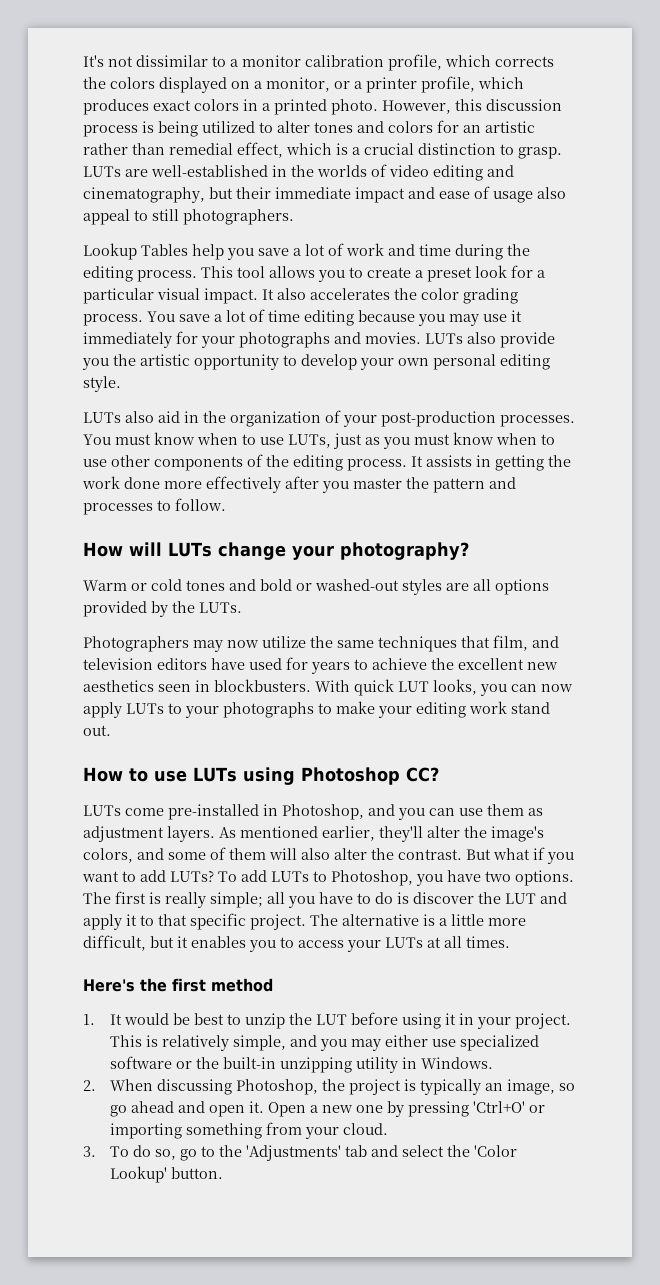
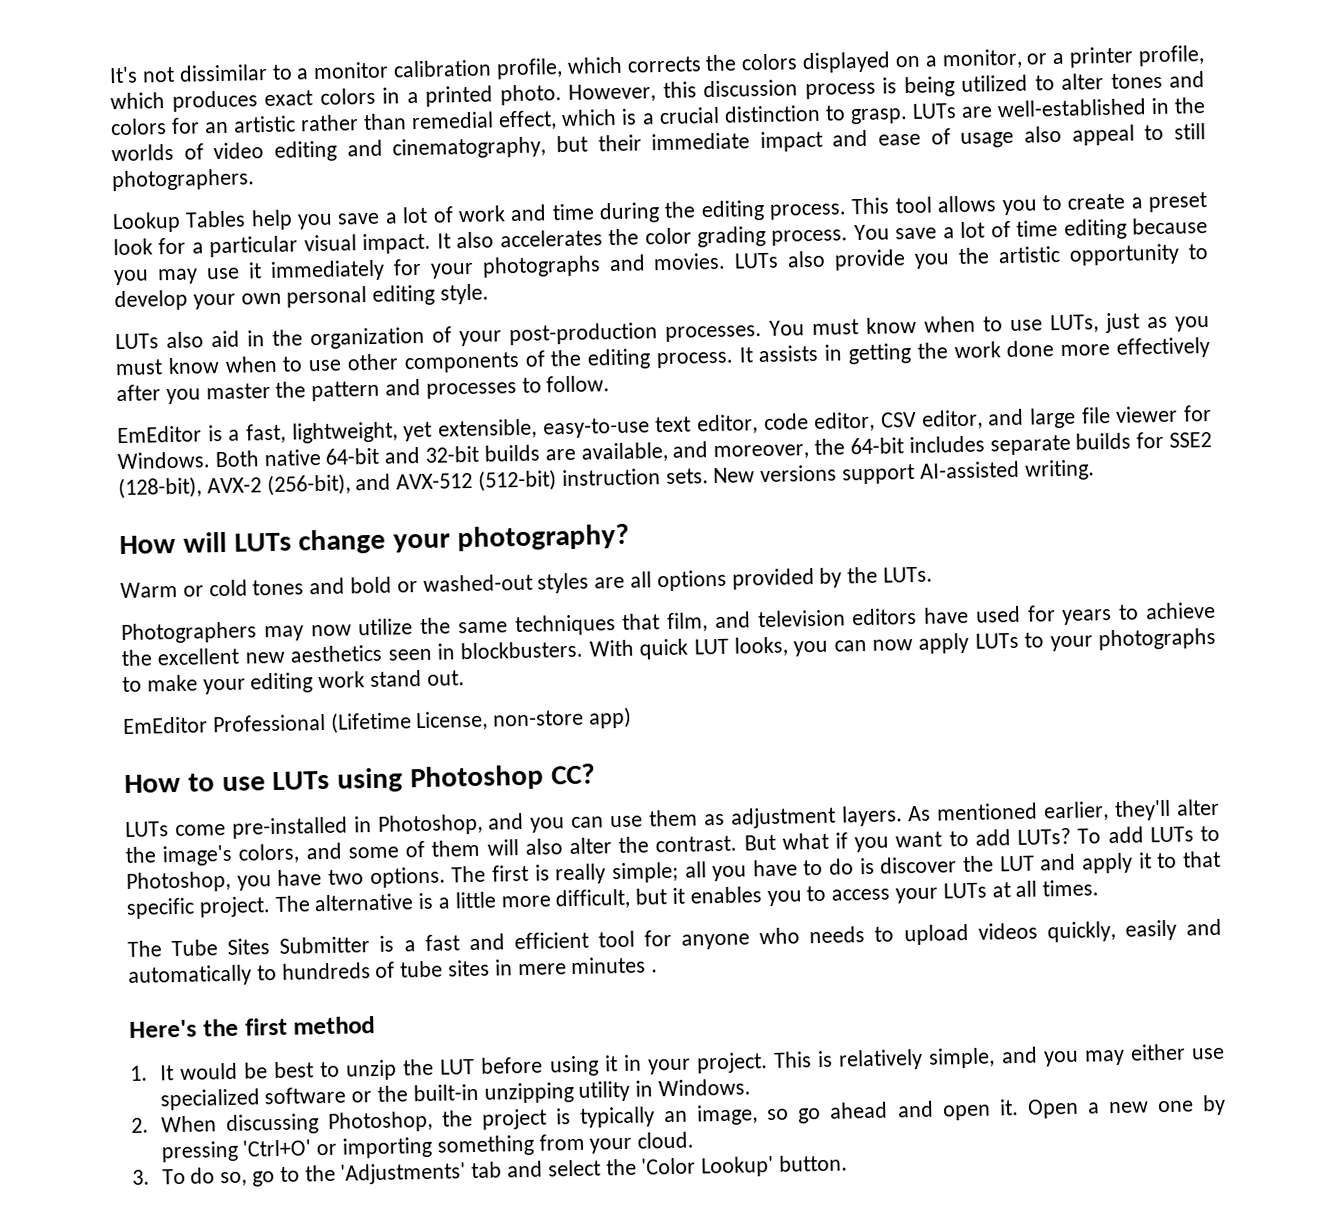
(226, 504) none -> [117,404,1212,444] [117,431,1213,470] [118,459,1095,500] // EmEditor is a fast, lightweight, yet extensible, easy-to-use text editor, code editor, CSV editor, and large file viewer for Windows. Both native 64-bit and 32-bit builds are available, and moreover, the 64-bit includes separate builds for SSE2 (128-bit), AVX-2 (256-bit), and AVX-512 (512-bit) instruction sets. New versions support AI-assisted writing.
(111, 730) none -> [123,706,633,735] // EmEditor Professional (Lifetime License, non-store app)
(510, 942) none -> [127,918,1222,958] [128,956,659,987] // The Tube Sites Submitter is a fast and efficient tool for anyone who needs to upload videos quickly, easily and automatically to hundreds of tube sites in mere minutes .

